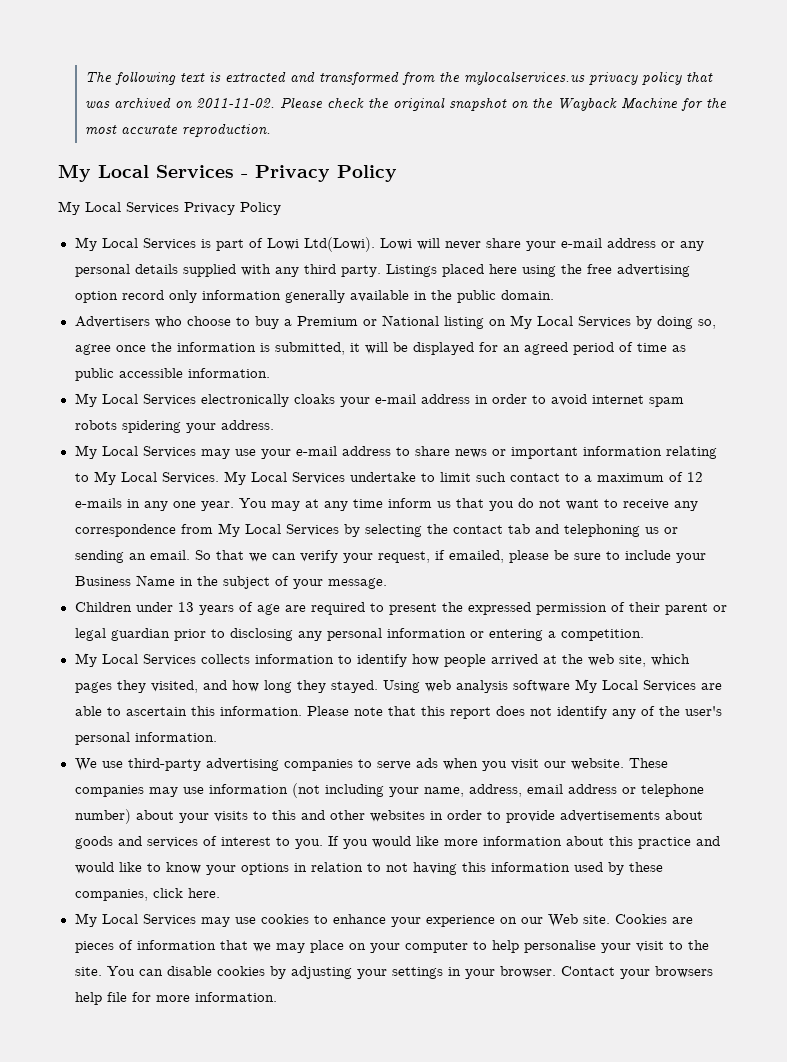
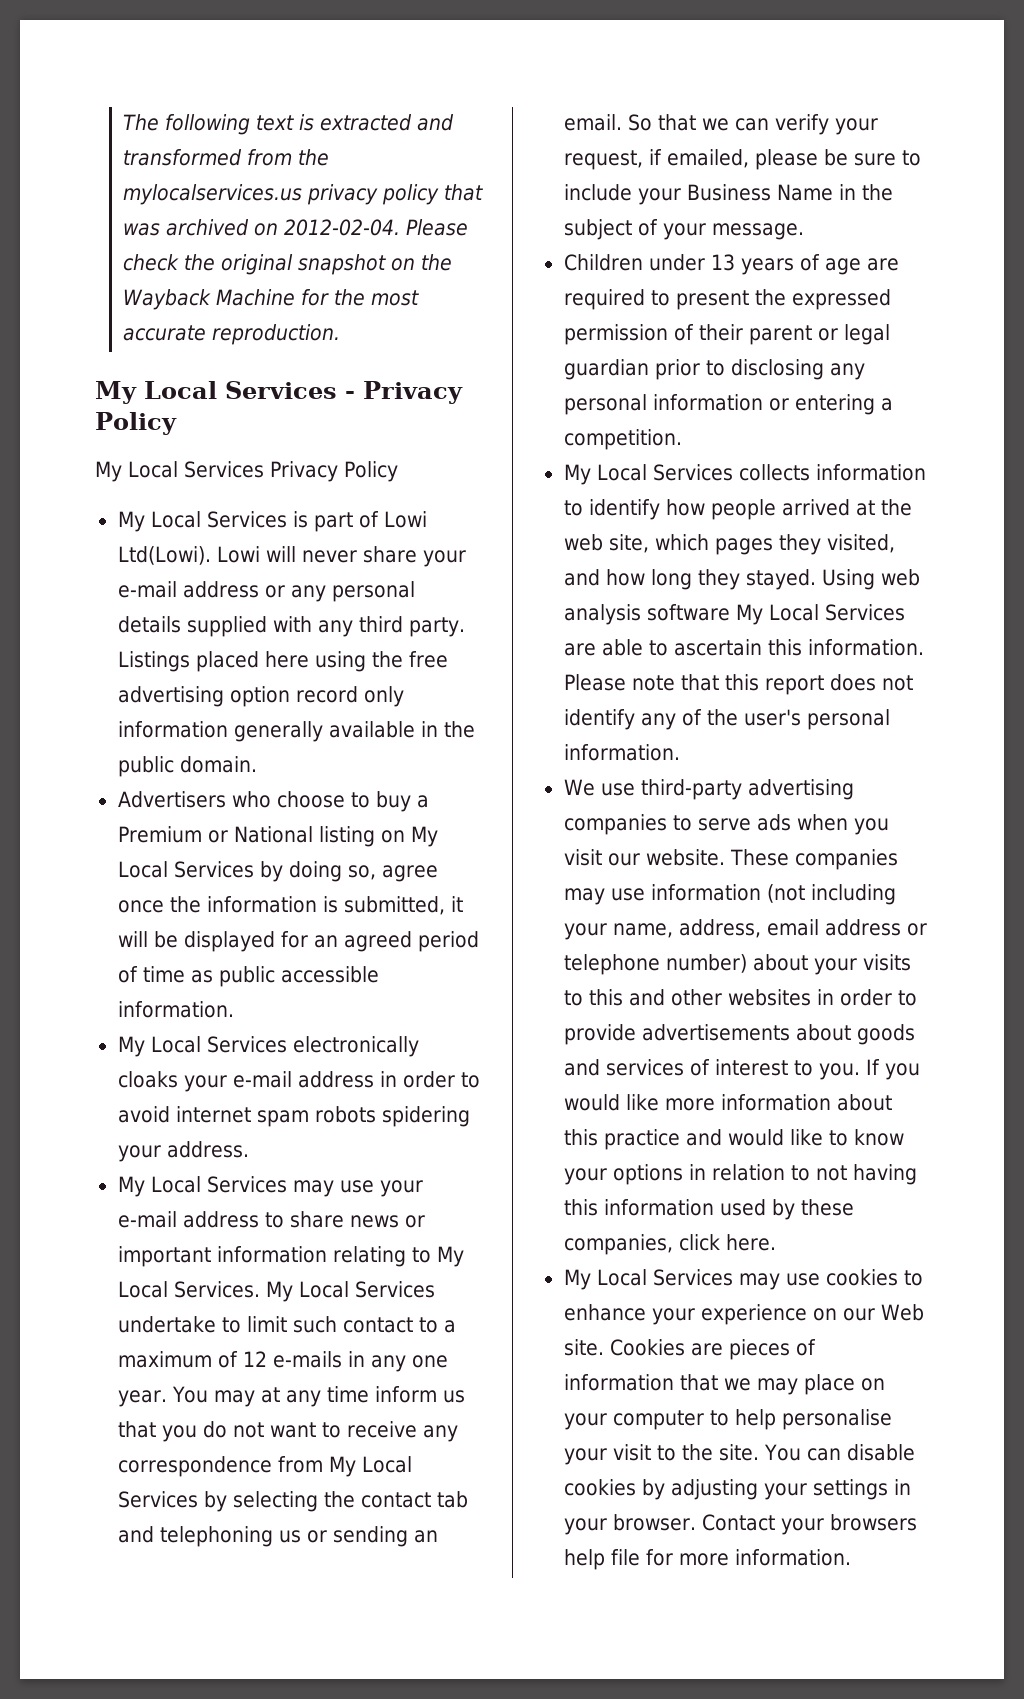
[196,98,276,108] 2011-11-02. -> [283,219,400,236] 2012-02-04.

